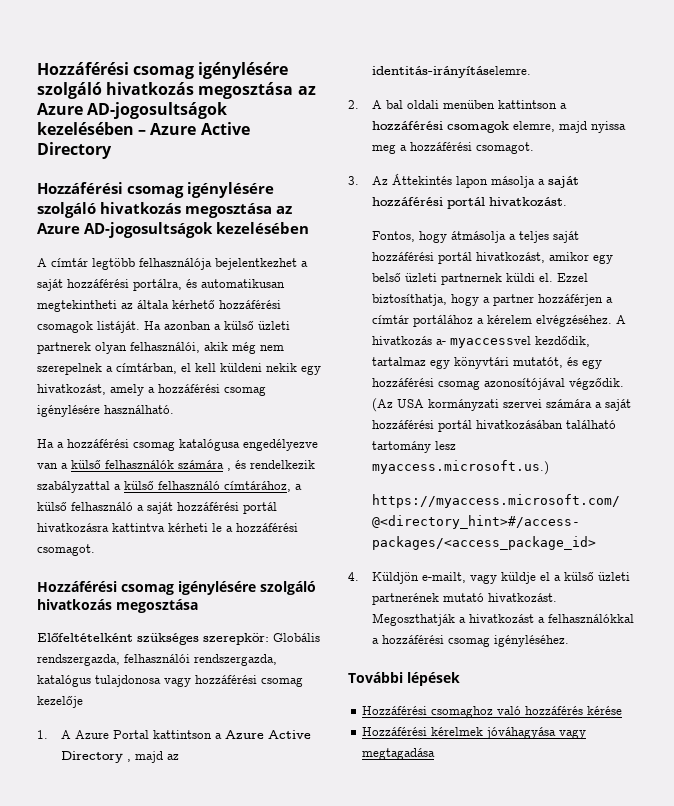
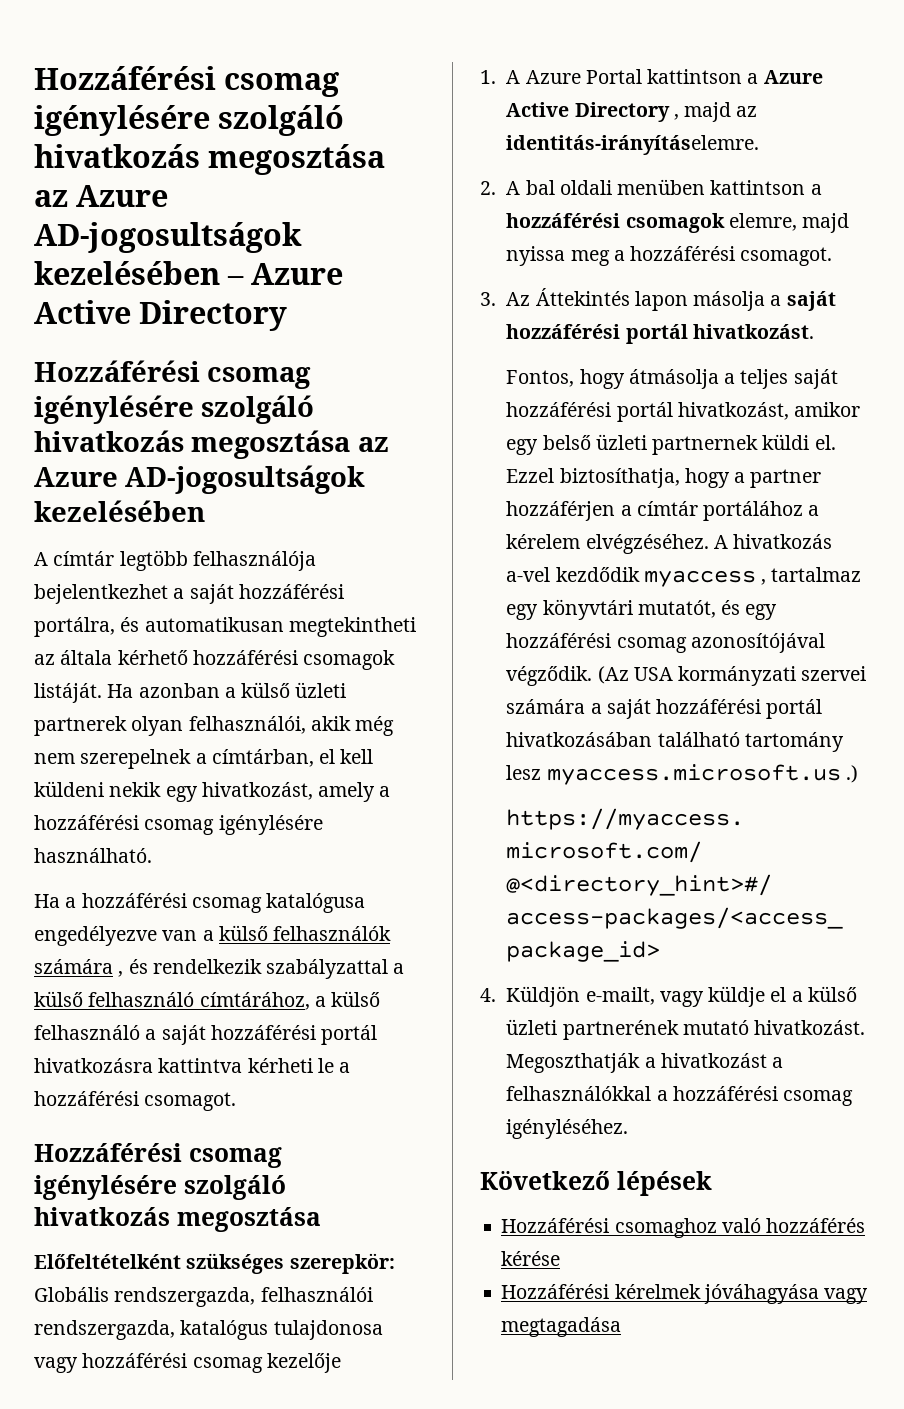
[436,336,591,348] a- myaccessvel kezdődik, -> [506,567,767,587] a-vel kezdődik myaccess ,
[372,460,550,475] myaccess.microsoft.us.) -> [546,764,858,785] myaccess.microsoft.us .)
[348,672,403,683] További -> [480,1171,610,1190] Következő

